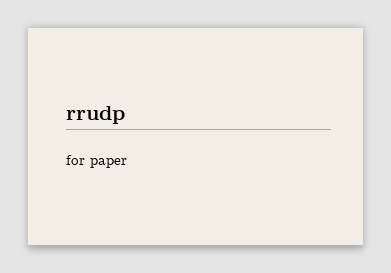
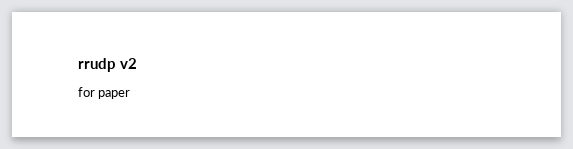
(125, 115) none -> [120,58,137,69] v2

